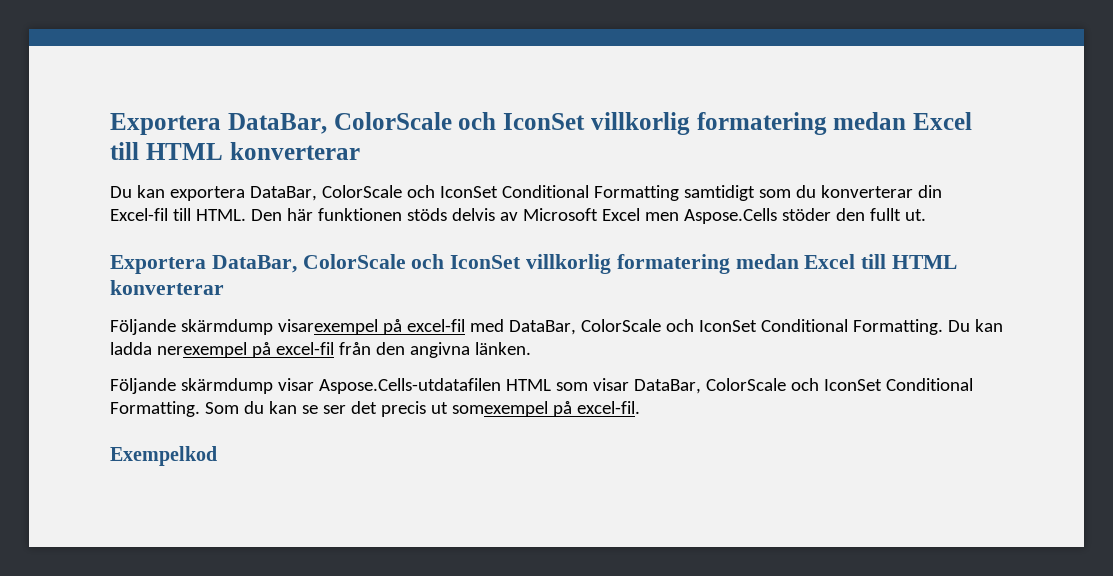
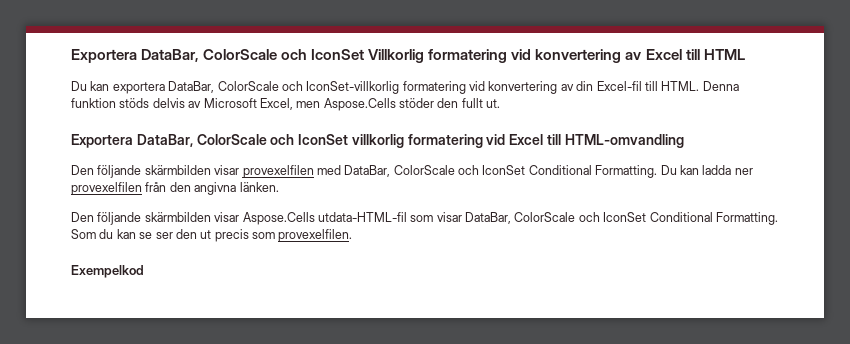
[110,112,972,135] [110,142,360,160] Exportera DataBar, ColorScale och IconSet villkorlig formatering medan Excel till HTML konverterar -> [71,49,745,63] Exportera DataBar, ColorScale och IconSet Villkorlig formatering vid konvertering av Excel till HTML
[439,185,913,201] IconSet Conditional Formatting samtidigt som du konverterar -> [306,81,574,94] IconSet-villkorlig formatering vid konvertering av
[250,208,402,221] Den här funktionen -> [702,81,739,91] [71,98,116,108] Denna funktion
[601,208,640,221] Excel -> [259,98,293,110] Excel,
[735,254,958,269] [110,280,224,295] [110,319,465,335] medan Excel till HTML konverterar // Följande skärmdump visarexempel på excel-fil -> [486,134,684,148] [71,165,314,178] vid Excel till HTML-omvandling // Den följande skärmbilden visar provexelfilen
[156,342,334,358] nerexempel på excel-fil -> [734,168,753,175] [71,182,142,195] ner provexelfilen
[110,378,551,394] Följande skärmdump visar Aspose.Cells-utdatafilen HTML -> [71,212,407,225] Den följande skärmbilden visar Aspose.Cells utdata-HTML-fil
[350,401,640,417] det precis ut somexempel på excel-fil. -> [175,229,353,242] den ut precis som provexelfilen.

